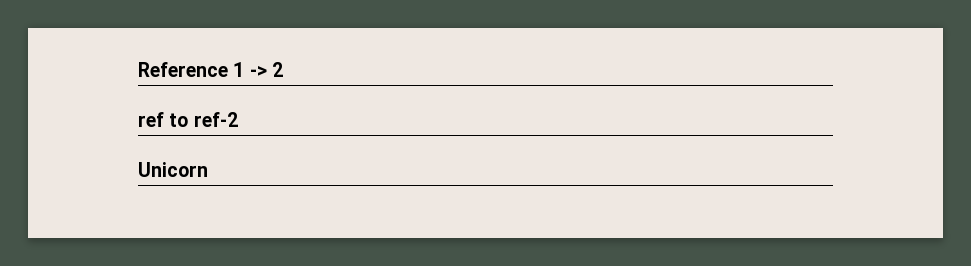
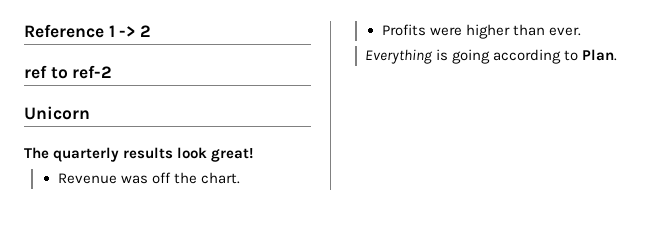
(208, 169) none -> [24,147,254,162] [57,172,240,184] [381,24,581,39] [365,49,618,64] // The quarterly results look great! // Revenue was off the chart. // Profits were higher than ever. // Everything is going according to Plan.

